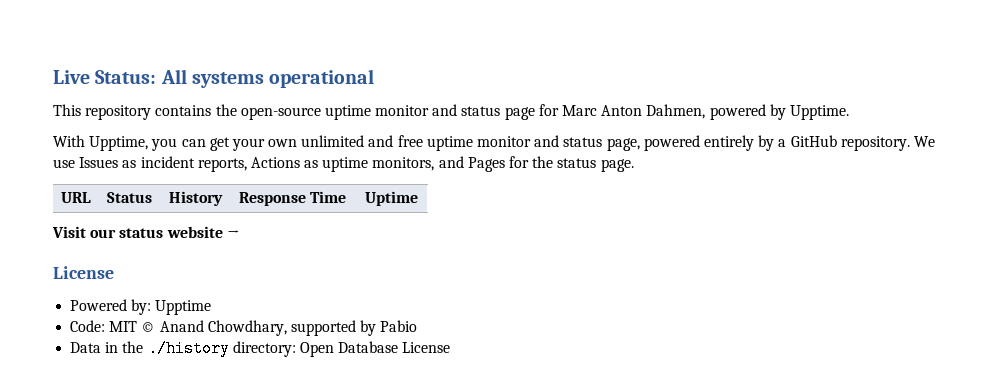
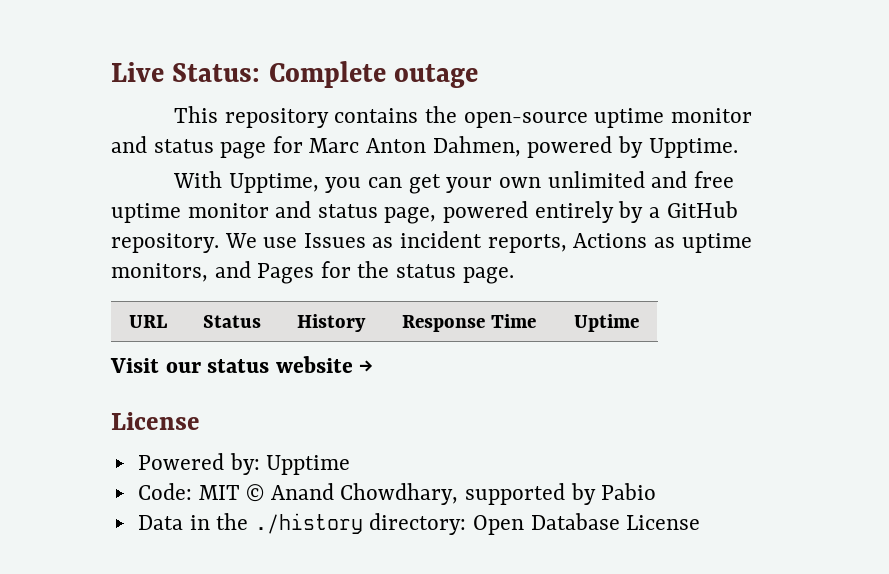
[160,69,375,88] All systems operational -> [268,61,479,88] Complete outage

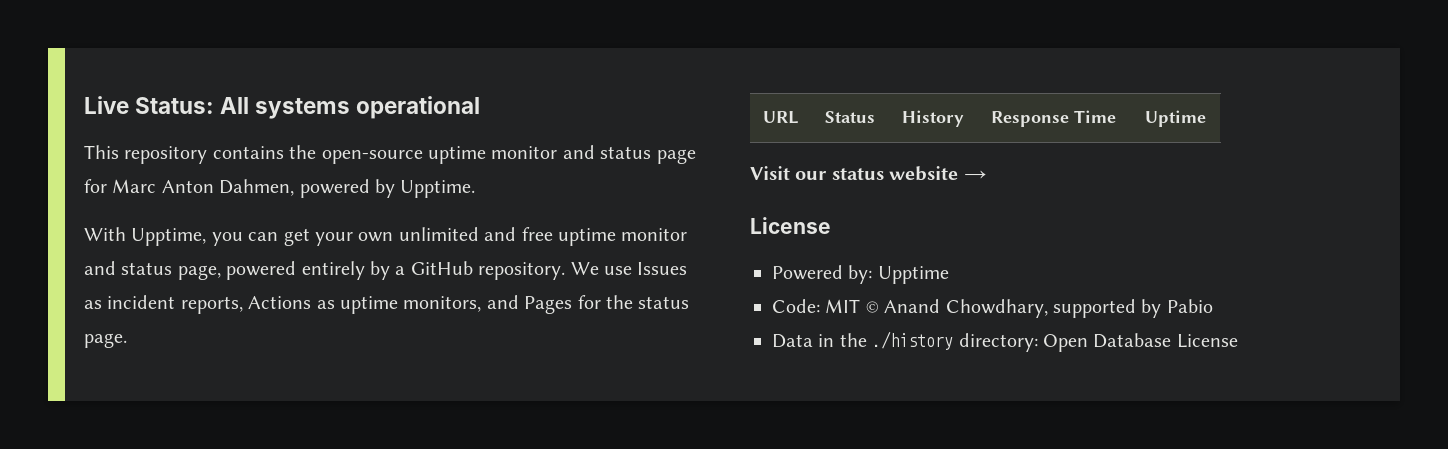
[268,61,479,88] Complete outage -> [220,96,481,119] All systems operational

